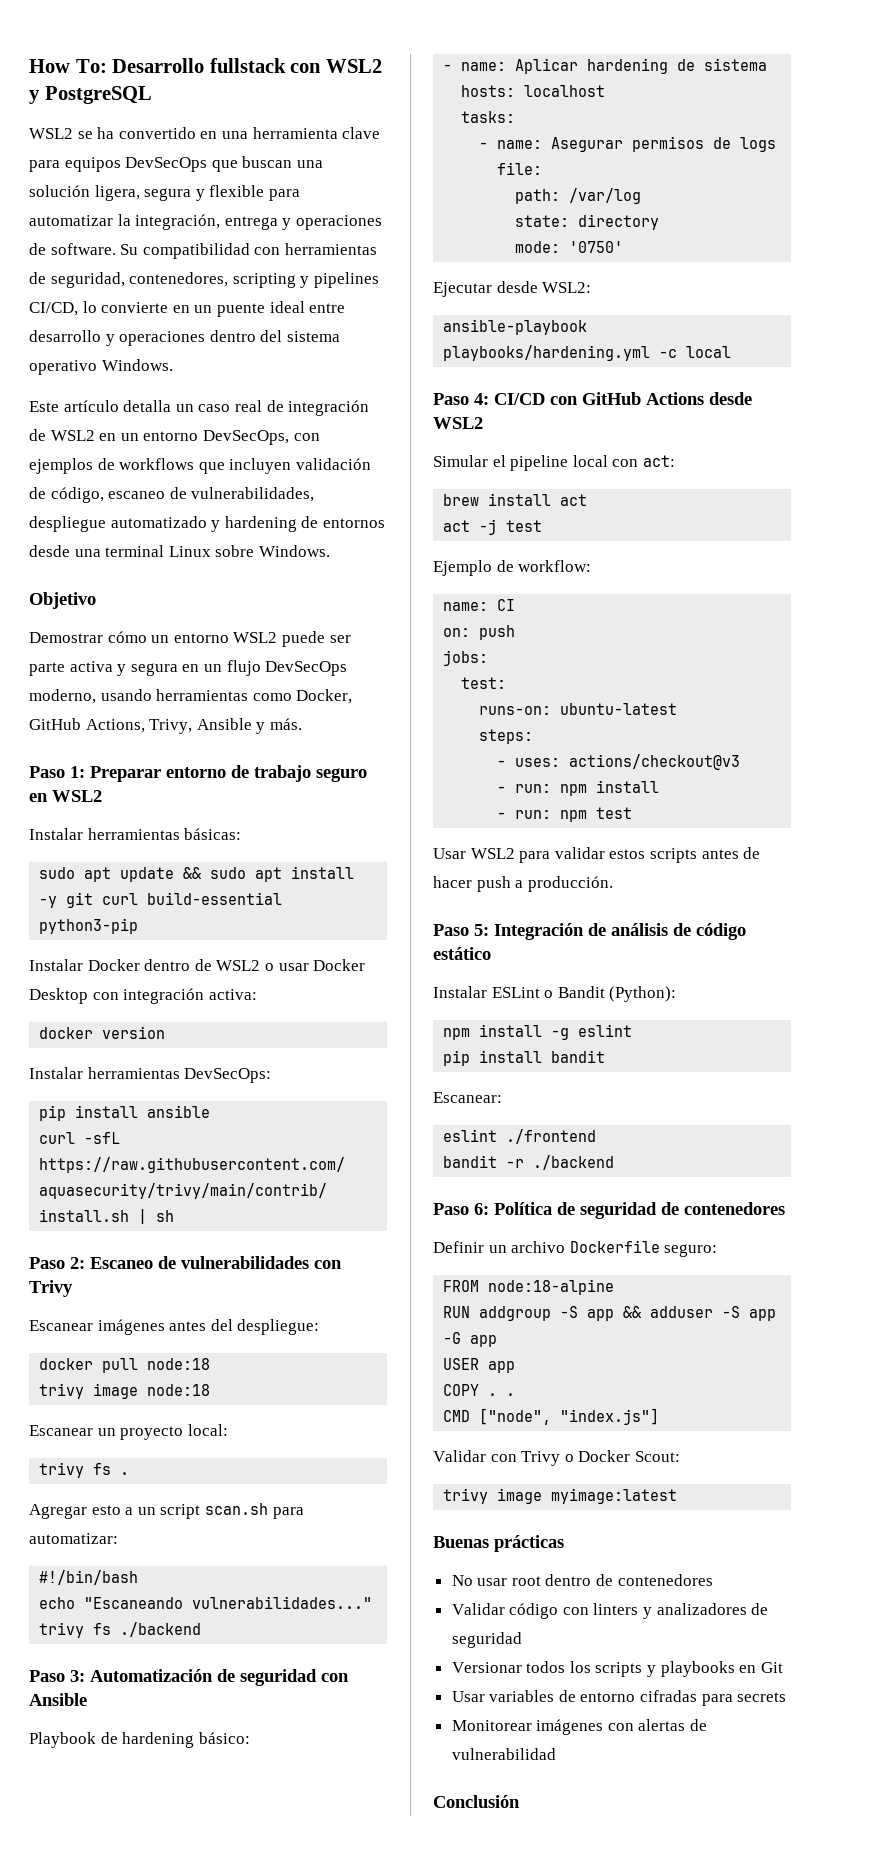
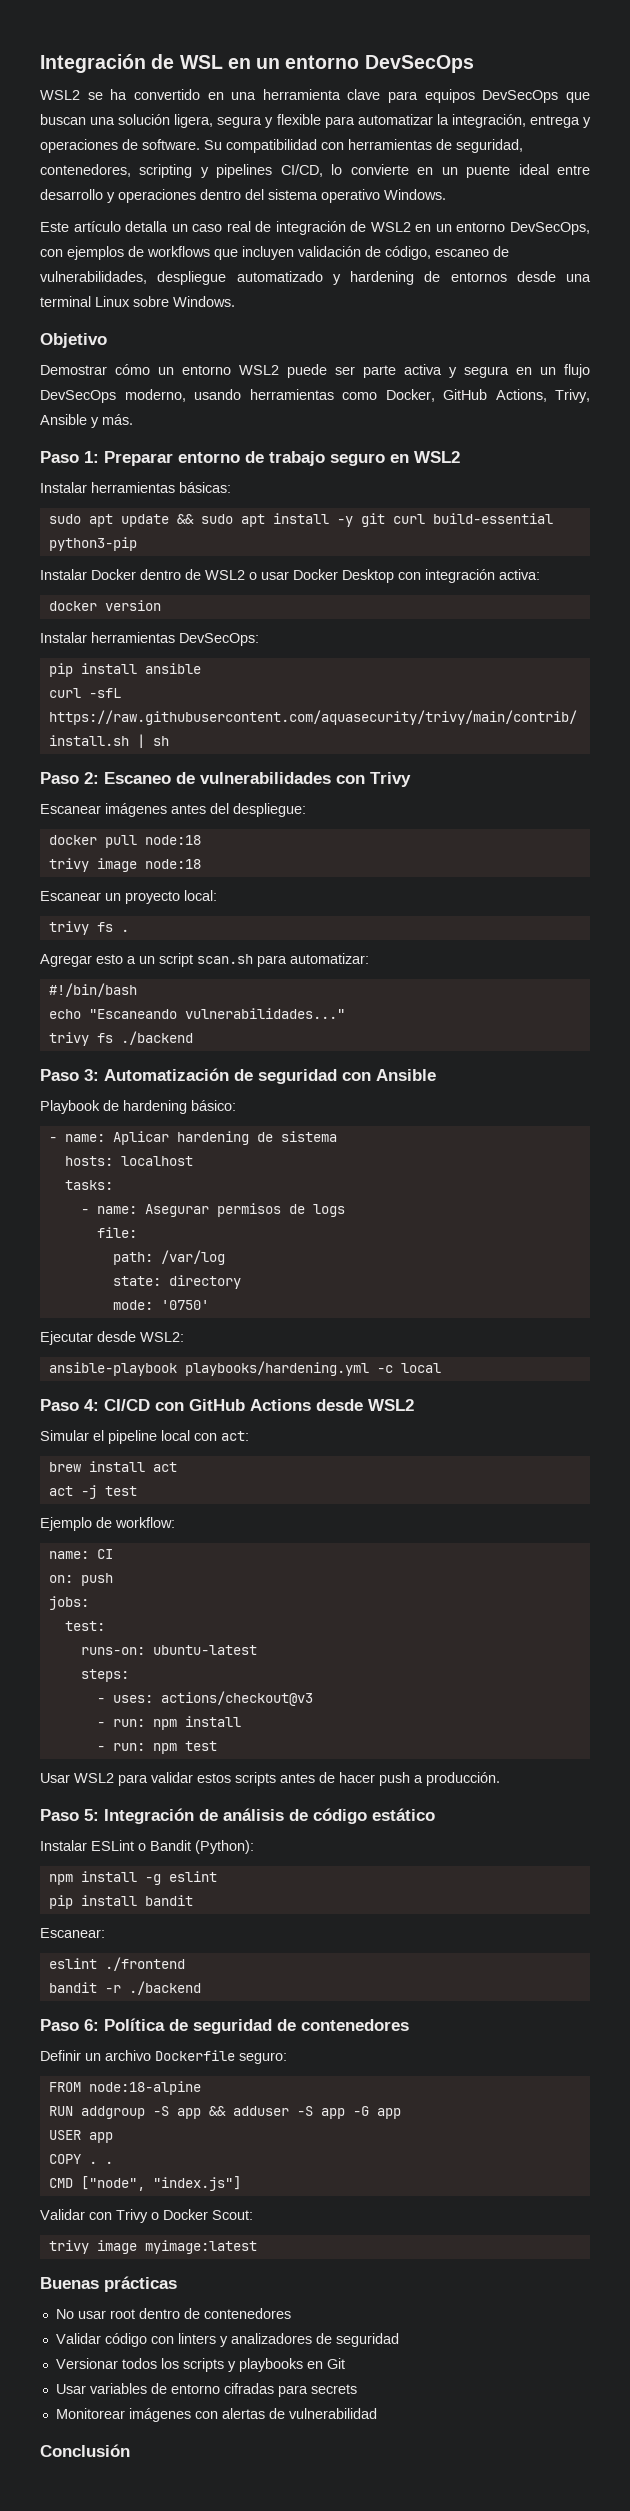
[29,58,382,73] [29,86,152,104] How To: Desarrollo fullstack con WSL2 y PostgreSQL -> [40,54,474,73] Integración de WSL en un entorno DevSecOps

